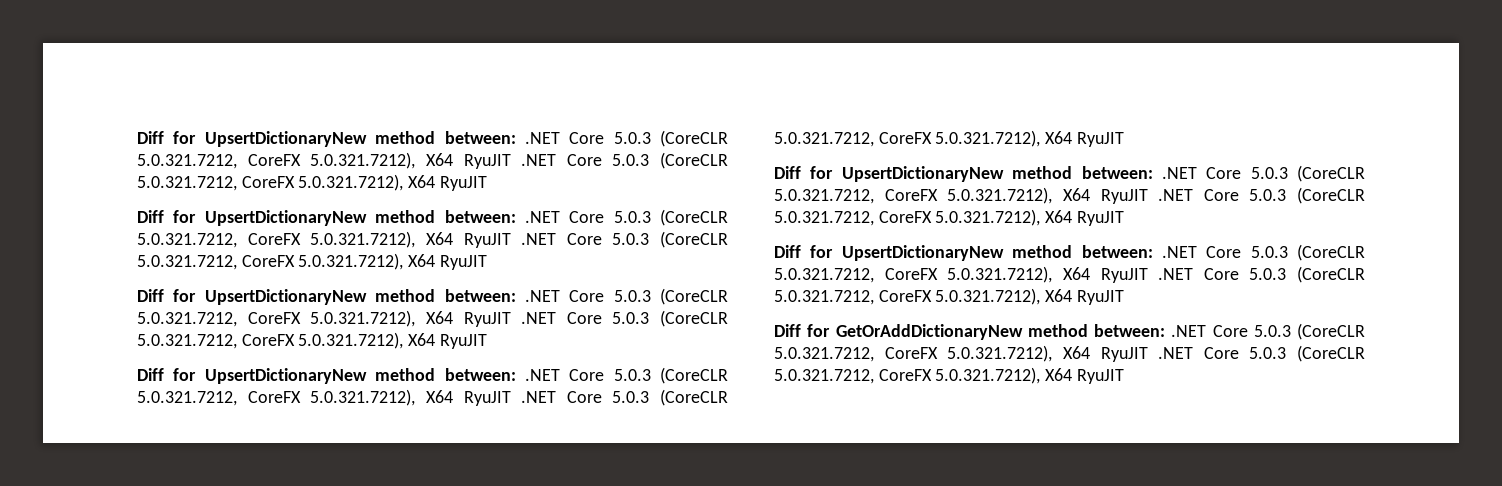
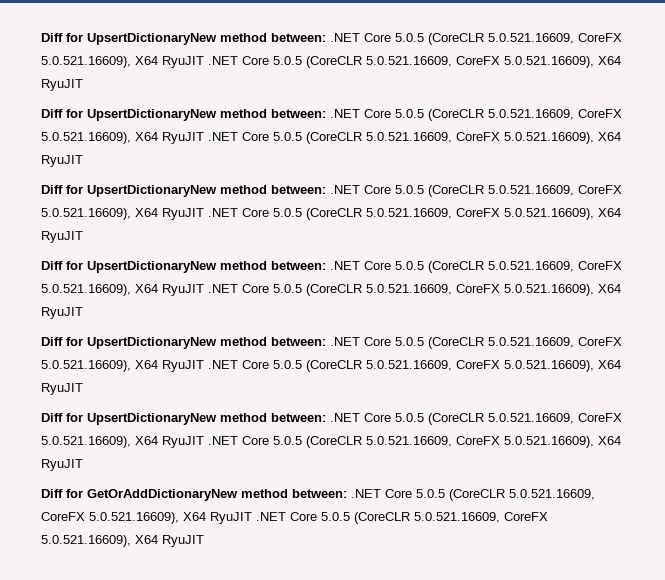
[137,130,728,147] [137,152,728,169] [137,174,487,191] [137,209,728,226] [137,231,728,248] [137,253,487,270] [137,288,728,305] [137,310,728,327] [137,332,487,349] [137,367,728,384] [137,389,728,406] [774,130,1124,147] [774,165,1365,182] [774,187,1365,204] [774,209,1124,226] [774,244,1365,261] [774,266,1365,283] [774,288,1041,305] Diff for UpsertDictionaryNew method between: .NET Core 5.0.3 (CoreCLR 5.0.321.7212, CoreFX 5.0.321.7212), X64 RyuJIT .NET Core 5.0.3 (CoreCLR 5.0.321.7212, CoreFX 5.0.321.7212), X64 RyuJIT // Diff for UpsertDictionaryNew method between: .NET Core 5.0.3 (CoreCLR 5.0.321.7212, CoreFX 5.0.321.7212), X64 RyuJIT .NET Core 5.0.3 (CoreCLR 5.0.321.7212, CoreFX 5.0.321.7212), X64 RyuJIT // Diff for UpsertDictionaryNew method between: .NET Core 5.0.3 (CoreCLR 5.0.321.7212, CoreFX 5.0.321.7212), X64 RyuJIT .NET Core 5.0.3 (CoreCLR 5.0.321.7212, CoreFX 5.0.321.7212), X64 RyuJIT // Diff for UpsertDictionaryNew method between: .NET Core 5.0.3 (CoreCLR 5.0.321.7212, CoreFX 5.0.321.7212), X64 RyuJIT .NET Core 5.0.3 (CoreCLR 5.0.321.7212, CoreFX 5.0.321.7212), X64 RyuJIT // Diff for UpsertDictionaryNew method between: .NET Core 5.0.3 (CoreCLR 5.0.321.7212, CoreFX 5.0.321.7212), X64 RyuJIT .NET Core 5.0.3 (CoreCLR 5.0.321.7212, CoreFX 5.0.321.7212), X64 RyuJIT // Diff for UpsertDictionaryNew method between: .NET Core 5.0.3 (CoreCLR 5.0.321.7212, CoreFX 5.0.321.7212), X64 RyuJIT .NET Core 5.0.3 (CoreCLR 5.0.321.7212, CoreFX 5.0.321.7212), -> [41,33,622,45] [41,56,621,68] [41,79,83,91] [41,109,622,121] [41,132,621,144] [41,155,83,167] [41,185,622,197] [41,208,621,220] [41,231,83,243] [41,261,622,273] [41,284,621,296] [41,307,83,319] [41,337,622,349] [41,360,621,372] [41,383,83,395] [41,413,622,425] [41,436,594,448] Diff for UpsertDictionaryNew method between: .NET Core 5.0.5 (CoreCLR 5.0.521.16609, CoreFX 5.0.521.16609), X64 RyuJIT .NET Core 5.0.5 (CoreCLR 5.0.521.16609, CoreFX 5.0.521.16609), X64 RyuJIT // Diff for UpsertDictionaryNew method between: .NET Core 5.0.5 (CoreCLR 5.0.521.16609, CoreFX 5.0.521.16609), X64 RyuJIT .NET Core 5.0.5 (CoreCLR 5.0.521.16609, CoreFX 5.0.521.16609), X64 RyuJIT // Diff for UpsertDictionaryNew method between: .NET Core 5.0.5 (CoreCLR 5.0.521.16609, CoreFX 5.0.521.16609), X64 RyuJIT .NET Core 5.0.5 (CoreCLR 5.0.521.16609, CoreFX 5.0.521.16609), X64 RyuJIT // Diff for UpsertDictionaryNew method between: .NET Core 5.0.5 (CoreCLR 5.0.521.16609, CoreFX 5.0.521.16609), X64 RyuJIT .NET Core 5.0.5 (CoreCLR 5.0.521.16609, CoreFX 5.0.521.16609), X64 RyuJIT // Diff for UpsertDictionaryNew method between: .NET Core 5.0.5 (CoreCLR 5.0.521.16609, CoreFX 5.0.521.16609), X64 RyuJIT .NET Core 5.0.5 (CoreCLR 5.0.521.16609, CoreFX 5.0.521.16609), X64 RyuJIT // Diff for UpsertDictionaryNew method between: .NET Core 5.0.5 (CoreCLR 5.0.521.16609, CoreFX 5.0.521.16609), X64 RyuJIT .NET Core 5.0.5 (CoreCLR 5.0.521.16609, CoreFX 5.0.521.16609),
[1253,323,1365,340] [774,345,1365,362] [774,367,1041,384] 5.0.3 (CoreCLR 5.0.321.7212, CoreFX 5.0.321.7212), X64 RyuJIT .NET Core 5.0.3 (CoreCLR 5.0.321.7212, CoreFX 5.0.321.7212), -> [416,489,595,501] [41,512,548,524] [41,535,131,547] 5.0.5 (CoreCLR 5.0.521.16609, CoreFX 5.0.521.16609), X64 RyuJIT .NET Core 5.0.5 (CoreCLR 5.0.521.16609, CoreFX 5.0.521.16609),

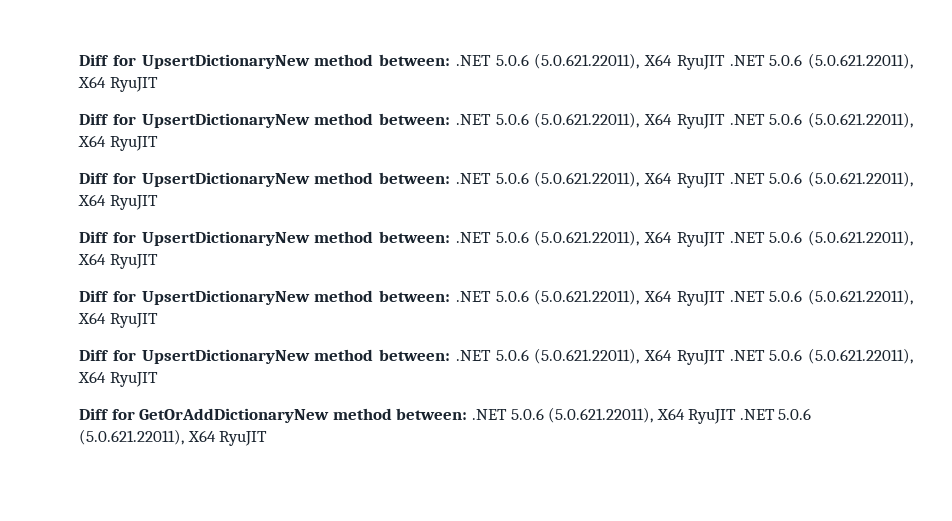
[41,33,622,45] [41,56,621,68] [41,79,83,91] [41,109,622,121] [41,132,621,144] [41,155,83,167] [41,185,622,197] [41,208,621,220] [41,231,83,243] [41,261,622,273] [41,284,621,296] [41,307,83,319] [41,337,622,349] [41,360,621,372] [41,383,83,395] [41,413,622,425] [41,436,594,448] Diff for UpsertDictionaryNew method between: .NET Core 5.0.5 (CoreCLR 5.0.521.16609, CoreFX 5.0.521.16609), X64 RyuJIT .NET Core 5.0.5 (CoreCLR 5.0.521.16609, CoreFX 5.0.521.16609), X64 RyuJIT // Diff for UpsertDictionaryNew method between: .NET Core 5.0.5 (CoreCLR 5.0.521.16609, CoreFX 5.0.521.16609), X64 RyuJIT .NET Core 5.0.5 (CoreCLR 5.0.521.16609, CoreFX 5.0.521.16609), X64 RyuJIT // Diff for UpsertDictionaryNew method between: .NET Core 5.0.5 (CoreCLR 5.0.521.16609, CoreFX 5.0.521.16609), X64 RyuJIT .NET Core 5.0.5 (CoreCLR 5.0.521.16609, CoreFX 5.0.521.16609), X64 RyuJIT // Diff for UpsertDictionaryNew method between: .NET Core 5.0.5 (CoreCLR 5.0.521.16609, CoreFX 5.0.521.16609), X64 RyuJIT .NET Core 5.0.5 (CoreCLR 5.0.521.16609, CoreFX 5.0.521.16609), X64 RyuJIT // Diff for UpsertDictionaryNew method between: .NET Core 5.0.5 (CoreCLR 5.0.521.16609, CoreFX 5.0.521.16609), X64 RyuJIT .NET Core 5.0.5 (CoreCLR 5.0.521.16609, CoreFX 5.0.521.16609), X64 RyuJIT // Diff for UpsertDictionaryNew method between: .NET Core 5.0.5 (CoreCLR 5.0.521.16609, CoreFX 5.0.521.16609), X64 RyuJIT .NET Core 5.0.5 (CoreCLR 5.0.521.16609, CoreFX 5.0.521.16609), -> [79,53,913,70] [78,76,158,92] [79,112,913,129] [78,135,158,151] [79,171,913,188] [78,194,158,210] [79,230,913,247] [78,253,158,269] [79,289,913,306] [78,312,158,328] [79,348,913,365] Diff for UpsertDictionaryNew method between: .NET 5.0.6 (5.0.621.22011), X64 RyuJIT .NET 5.0.6 (5.0.621.22011), X64 RyuJIT // Diff for UpsertDictionaryNew method between: .NET 5.0.6 (5.0.621.22011), X64 RyuJIT .NET 5.0.6 (5.0.621.22011), X64 RyuJIT // Diff for UpsertDictionaryNew method between: .NET 5.0.6 (5.0.621.22011), X64 RyuJIT .NET 5.0.6 (5.0.621.22011), X64 RyuJIT // Diff for UpsertDictionaryNew method between: .NET 5.0.6 (5.0.621.22011), X64 RyuJIT .NET 5.0.6 (5.0.621.22011), X64 RyuJIT // Diff for UpsertDictionaryNew method between: .NET 5.0.6 (5.0.621.22011), X64 RyuJIT .NET 5.0.6 (5.0.621.22011), X64 RyuJIT // Diff for UpsertDictionaryNew method between: .NET 5.0.6 (5.0.621.22011), X64 RyuJIT .NET 5.0.6 (5.0.621.22011),
[385,489,595,501] [41,512,548,524] [41,535,131,547] Core 5.0.5 (CoreCLR 5.0.521.16609, CoreFX 5.0.521.16609), X64 RyuJIT .NET Core 5.0.5 (CoreCLR 5.0.521.16609, CoreFX 5.0.521.16609), -> [510,407,812,424] [79,429,184,445] 5.0.6 (5.0.621.22011), X64 RyuJIT .NET 5.0.6 (5.0.621.22011),

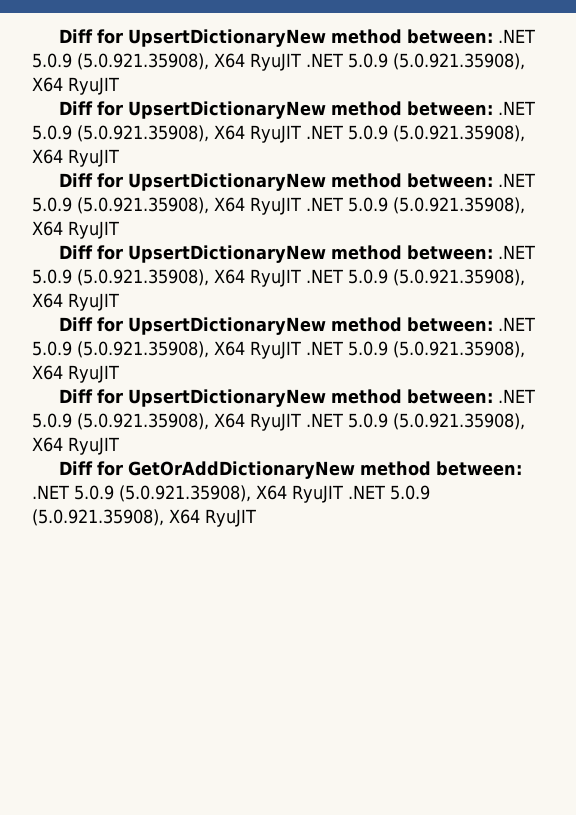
[79,53,913,70] [78,76,158,92] [79,112,913,129] [78,135,158,151] [79,171,913,188] [78,194,158,210] [79,230,913,247] [78,253,158,269] [79,289,913,306] [78,312,158,328] [79,348,913,365] Diff for UpsertDictionaryNew method between: .NET 5.0.6 (5.0.621.22011), X64 RyuJIT .NET 5.0.6 (5.0.621.22011), X64 RyuJIT // Diff for UpsertDictionaryNew method between: .NET 5.0.6 (5.0.621.22011), X64 RyuJIT .NET 5.0.6 (5.0.621.22011), X64 RyuJIT // Diff for UpsertDictionaryNew method between: .NET 5.0.6 (5.0.621.22011), X64 RyuJIT .NET 5.0.6 (5.0.621.22011), X64 RyuJIT // Diff for UpsertDictionaryNew method between: .NET 5.0.6 (5.0.621.22011), X64 RyuJIT .NET 5.0.6 (5.0.621.22011), X64 RyuJIT // Diff for UpsertDictionaryNew method between: .NET 5.0.6 (5.0.621.22011), X64 RyuJIT .NET 5.0.6 (5.0.621.22011), X64 RyuJIT // Diff for UpsertDictionaryNew method between: .NET 5.0.6 (5.0.621.22011), X64 RyuJIT .NET 5.0.6 (5.0.621.22011), -> [58,29,535,47] [32,53,525,71] [32,77,119,95] [58,101,535,119] [32,125,525,143] [32,149,119,167] [58,173,535,191] [32,197,525,215] [32,221,119,239] [58,245,535,263] [32,269,525,287] [32,293,119,311] [58,317,535,335] [32,341,525,359] [32,365,119,383] [58,389,535,407] [32,413,525,431] Diff for UpsertDictionaryNew method between: .NET 5.0.9 (5.0.921.35908), X64 RyuJIT .NET 5.0.9 (5.0.921.35908), X64 RyuJIT // Diff for UpsertDictionaryNew method between: .NET 5.0.9 (5.0.921.35908), X64 RyuJIT .NET 5.0.9 (5.0.921.35908), X64 RyuJIT // Diff for UpsertDictionaryNew method between: .NET 5.0.9 (5.0.921.35908), X64 RyuJIT .NET 5.0.9 (5.0.921.35908), X64 RyuJIT // Diff for UpsertDictionaryNew method between: .NET 5.0.9 (5.0.921.35908), X64 RyuJIT .NET 5.0.9 (5.0.921.35908), X64 RyuJIT // Diff for UpsertDictionaryNew method between: .NET 5.0.9 (5.0.921.35908), X64 RyuJIT .NET 5.0.9 (5.0.921.35908), X64 RyuJIT // Diff for UpsertDictionaryNew method between: .NET 5.0.9 (5.0.921.35908), X64 RyuJIT .NET 5.0.9 (5.0.921.35908),
[510,407,812,424] [79,429,184,445] 5.0.6 (5.0.621.22011), X64 RyuJIT .NET 5.0.6 (5.0.621.22011), -> [74,485,430,503] [32,509,164,526] 5.0.9 (5.0.921.35908), X64 RyuJIT .NET 5.0.9 (5.0.921.35908),

